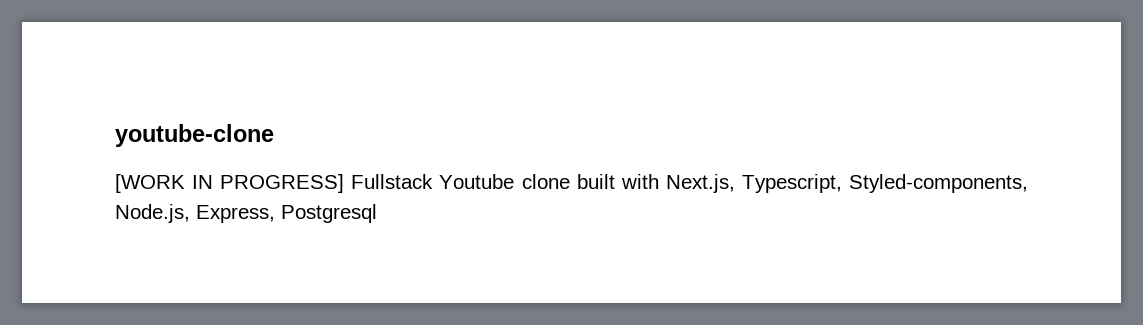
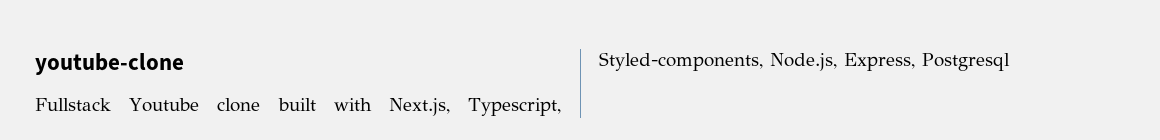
[115,174,345,193] [WORK IN PROGRESS] -> (184, 64) none

